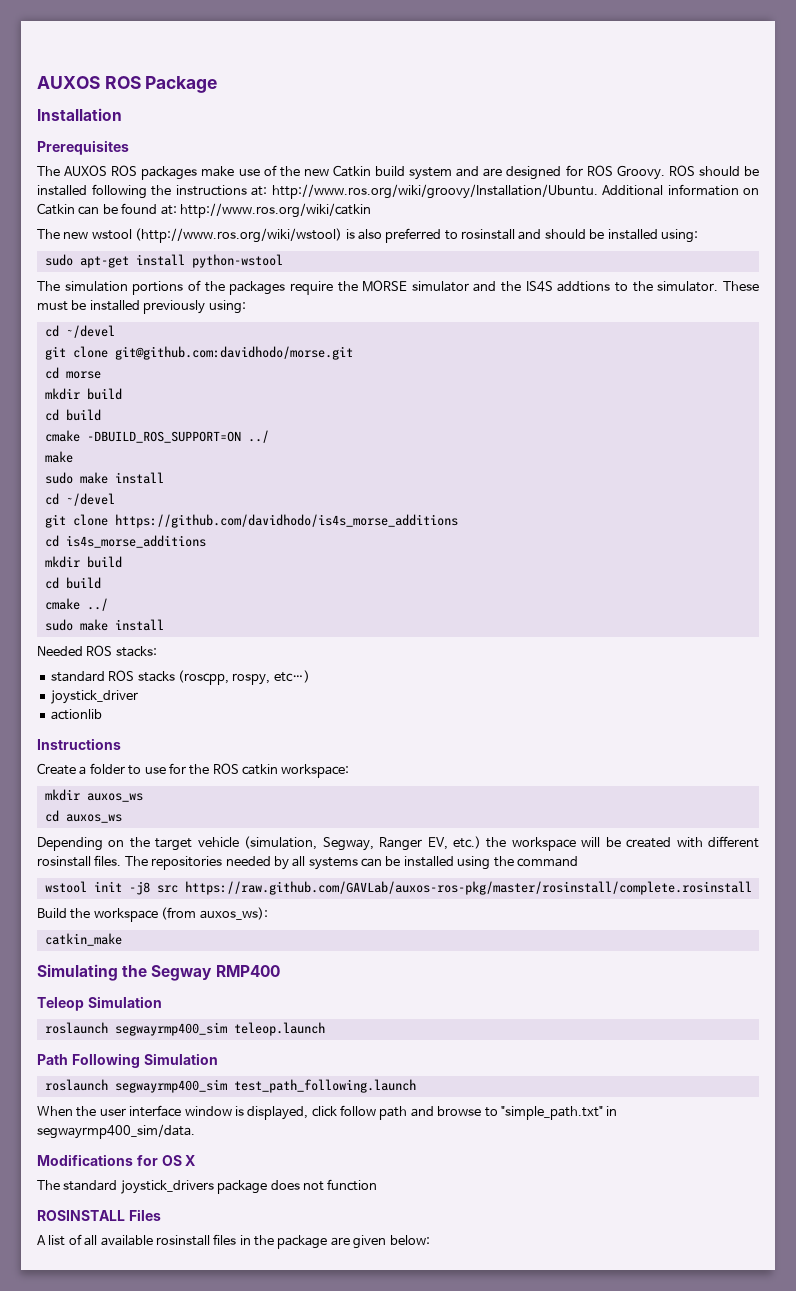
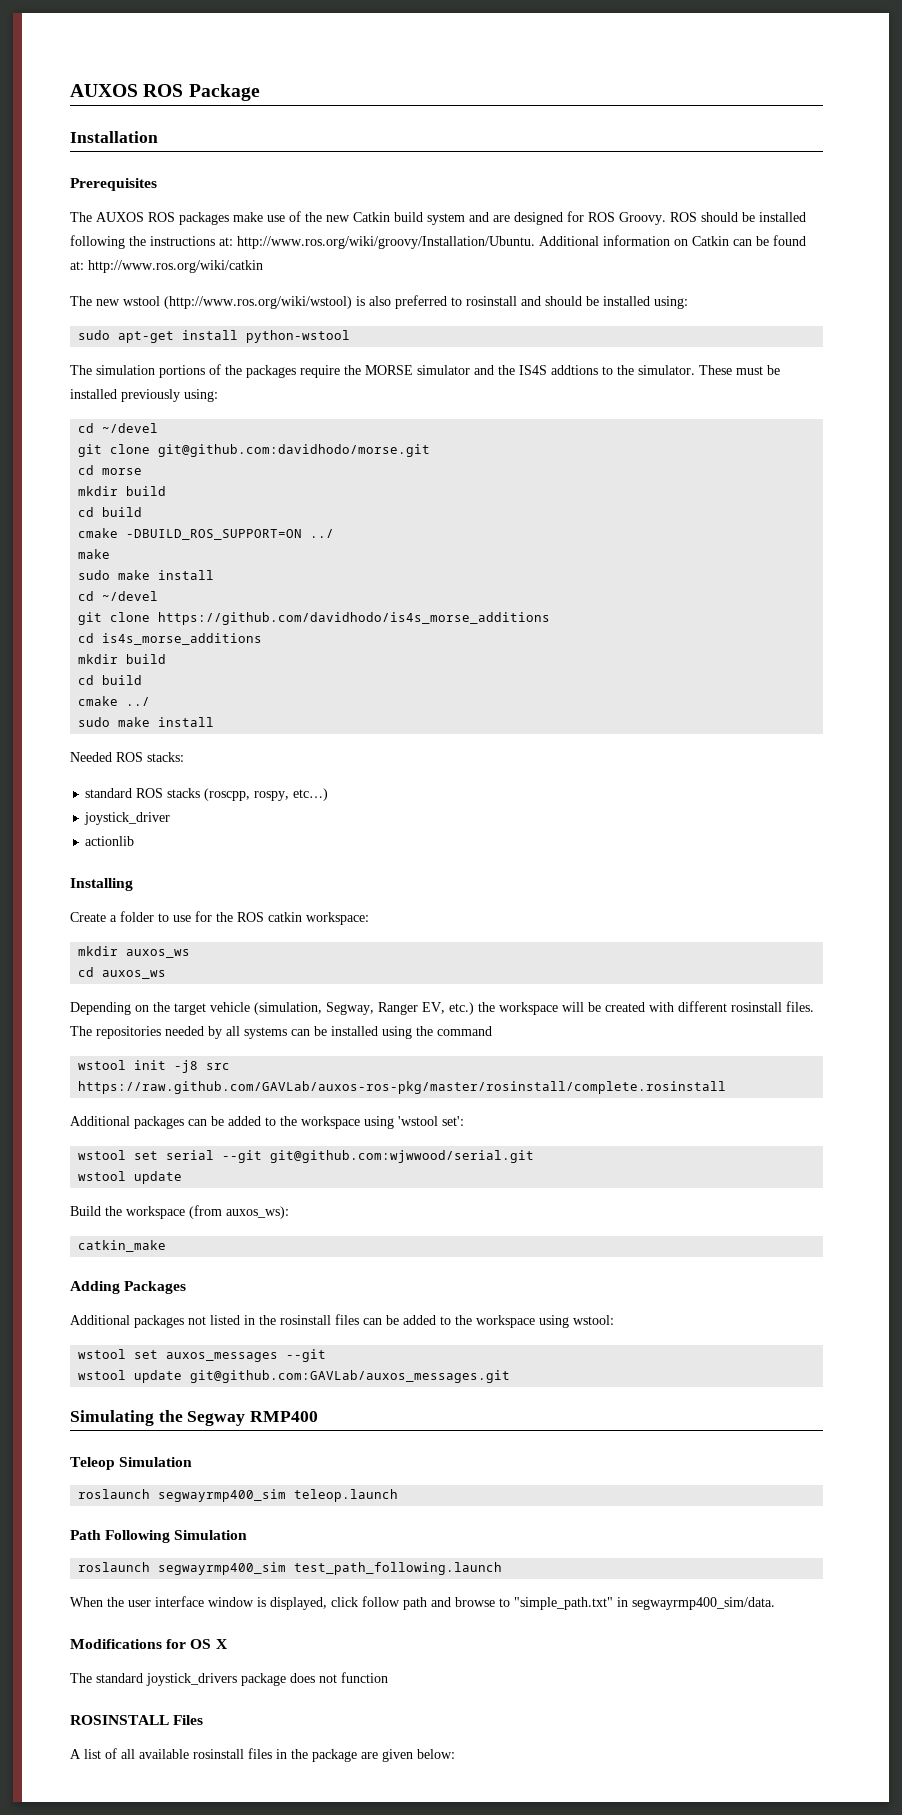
[37,738,121,750] Instructions -> [70,878,133,891] Installing
(752, 888) none -> [70,1116,464,1129] [78,1150,535,1163] [78,1171,183,1184] // Additional packages can be added to the workspace using 'wstool set': // wstool set serial --git git@github.com:wjwwood/serial.git // wstool update
(122, 939) none -> [70,1281,187,1294] [70,1314,614,1328] [78,1349,327,1362] [78,1370,511,1383] // Adding Packages // Additional packages not listed in the rosinstall files can be added to the workspace using wstool: // wstool set auxos_messages --git // wstool update git@github.com:GAVLab/auxos_messages.git

